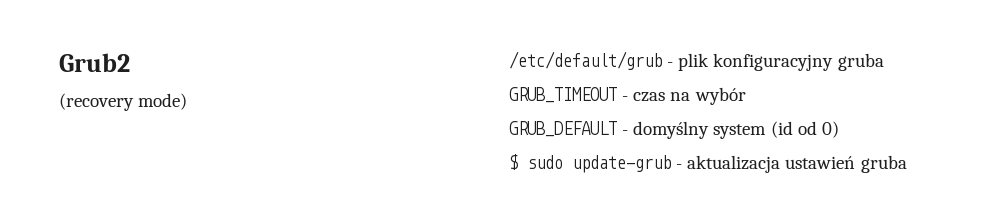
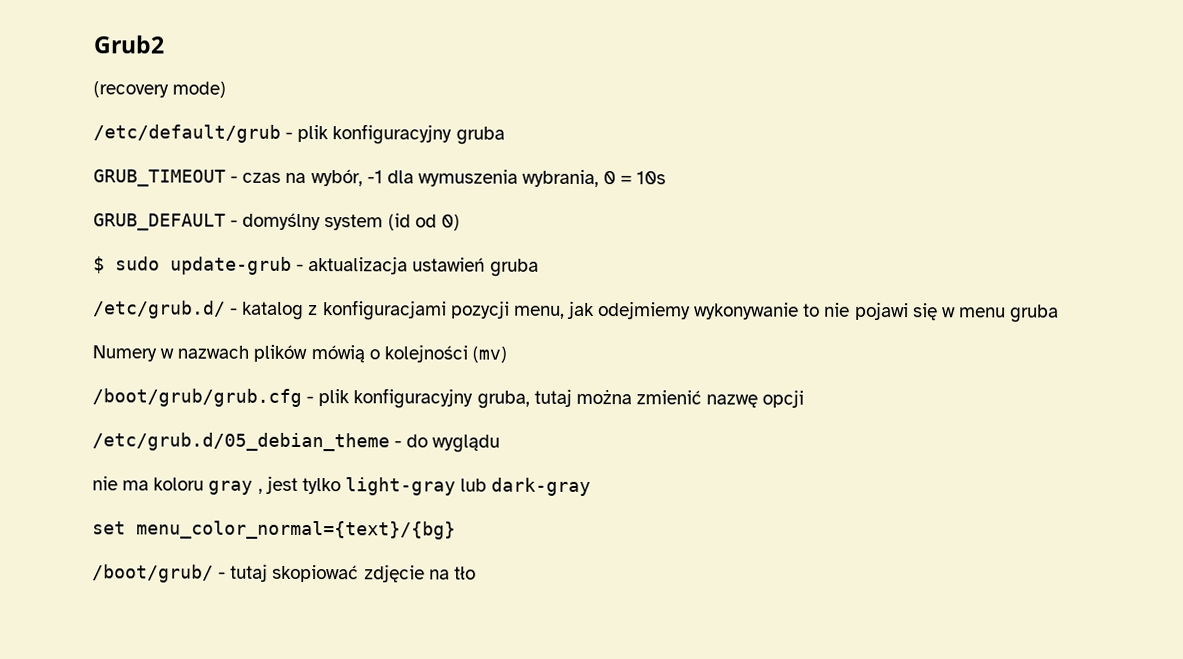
[694,87,746,105] wybór -> [310,169,667,188] wybór, -1 dla wymuszenia wybrania, 0 = 10s
(907, 164) none -> [93,300,1060,323] [92,344,507,364] [92,388,805,409] [92,432,501,453] [92,475,592,497] [92,520,456,540] [92,563,476,583] // /etc/grub.d/ - katalog z konfiguracjami pozycji menu, jak odejmiemy wykonywanie to nie pojawi się w menu gruba // Numery w nazwach plików mówią o kolejności (mv) // /boot/grub/grub.cfg - plik konfiguracyjny gruba, tutaj można zmienić nazwę opcji // /etc/grub.d/05_debian_theme - do wyglądu // nie ma koloru gray , jest tylko light-gray lub dark-gray // set menu_color_normal={text}/{bg} // /boot/grub/ - tutaj skopiować zdjęcie na tło

